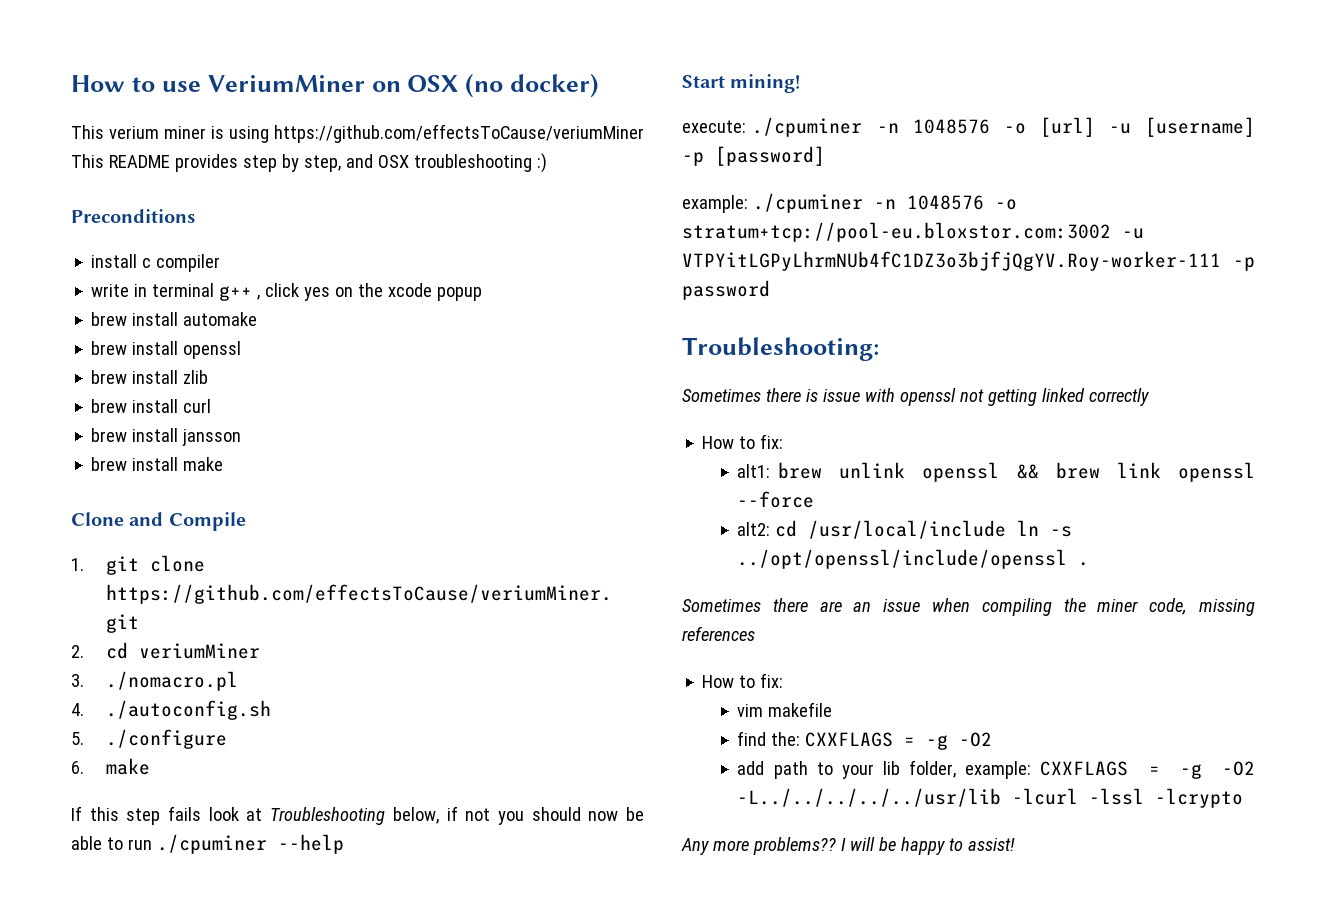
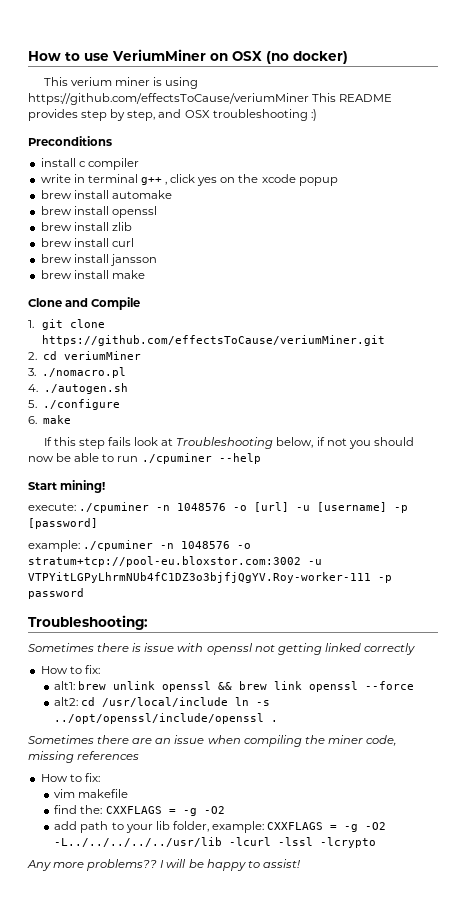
[106,700,272,720] ./autoconfig.sh -> [43,383,128,394] ./autogen.sh

